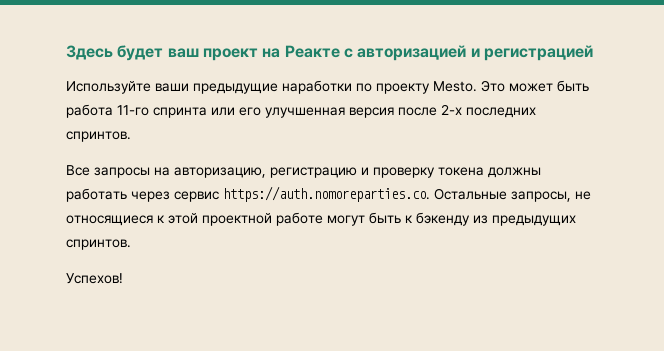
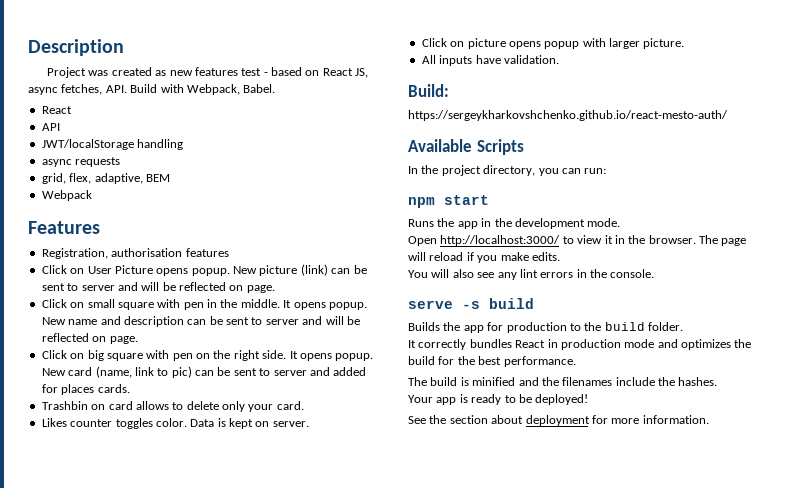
[66,45,593,61] [66,80,589,94] [66,104,536,118] [66,131,131,142] [66,165,541,178] [66,186,591,202] [66,212,576,226] [66,239,131,250] [66,273,123,284] Здесь будет ваш проект на Реакте с авторизацией и регистрацией // Используйте ваши предыдущие наработки по проекту Mesto. Это может быть работа 11-го спринта или его улучшенная версия после 2-х последних спринтов. // Все запросы на авторизацию, регистрацию и проверку токена должны работать через сервис https://auth.nomoreparties.co. Остальные запросы, не относящиеся к этой проектной работе могут быть к бэкенду из предыдущих спринтов. // Успехов! -> [28,39,124,56] [47,67,369,78] [28,84,276,95] [41,106,72,114] [41,123,60,131] [41,139,184,150] [41,157,121,167] [41,173,170,184] [41,190,92,201] [28,221,100,234] [41,248,229,259] [41,264,367,276] [41,282,275,293] [41,299,367,310] [41,316,360,327] [41,333,138,344] [41,350,374,361] [41,366,367,378] [41,384,130,395] [41,401,304,412] [41,418,309,429] [421,38,685,49] [421,55,559,66] [408,84,449,97] [408,110,728,121] [408,139,524,155] [408,165,607,176] [408,195,489,208] [408,218,621,229] [408,235,747,246] [408,252,560,263] [408,269,655,280] [408,298,534,309] [408,322,683,333] [408,339,752,350] [408,356,576,367] [408,377,718,386] [408,394,589,405] [408,415,709,426] Description // Project was created as new features test - based on React JS, async fetches, API. Build with Webpack, Babel. // React // API // JWT/localStorage handling // async requests // grid, flex, adaptive, BEM // Webpack // Features // Registration, authorisation features // Click on User Picture opens popup. New picture (link) can be sent to server and will be reflected on page. // Click on small square with pen in the middle. It opens popup. New name and description can be sent to server and will be reflected on page. // Click on big square with pen on the right side. It opens popup. New card (name, link to pic) can be sent to server and added for places cards. // Trashbin on card allows to delete only your card. // Likes counter toggles color. Data is kept on server. // Click on picture opens popup with larger picture. // All inputs have validation. // Build: // https://sergeykharkovshchenko.github.io/react-mesto-auth/ // Available Scripts // In the project directory, you can run: // npm start // Runs the app in the development mode. // Open http://localhost:3000/ to view it in the browser. The page will reload if you make edits. // You will also see any lint errors in the console. // serve -s build // Builds the app for production to the build folder. // It correctly bundles React in production mode and optimizes the build for the best performance. // The build is minified and the filenames include the hashes. // Your app is ready to be deployed! // See the section about deployment for more information.

